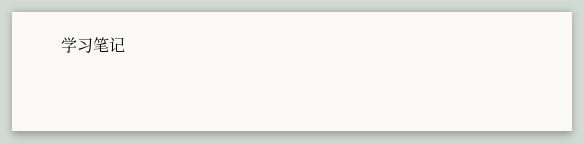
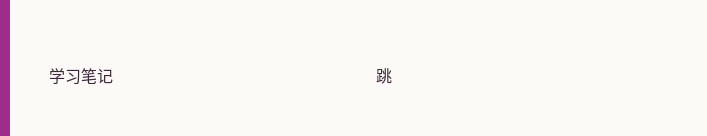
(125, 44) none -> [376,68,392,84] // 跳

